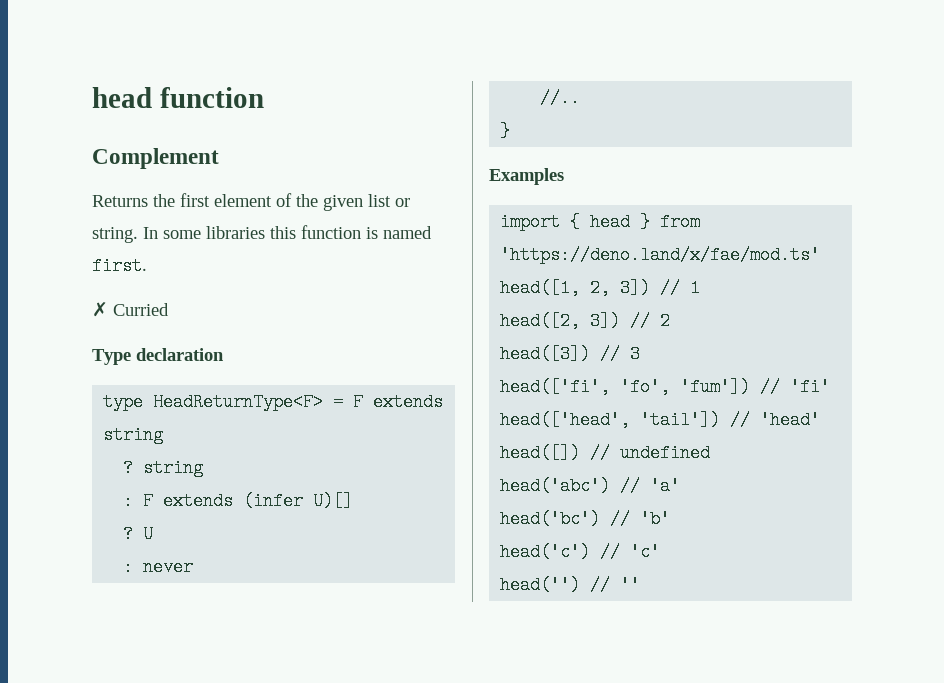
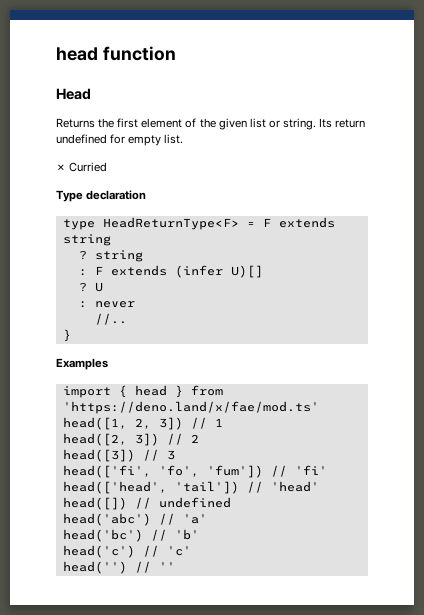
[92,148,219,169] Complement -> [56,88,91,100] Head
[143,225,432,239] [92,257,147,275] In some libraries this function is named first. -> [319,118,366,128] [56,134,184,146] Its return undefined for empty list.

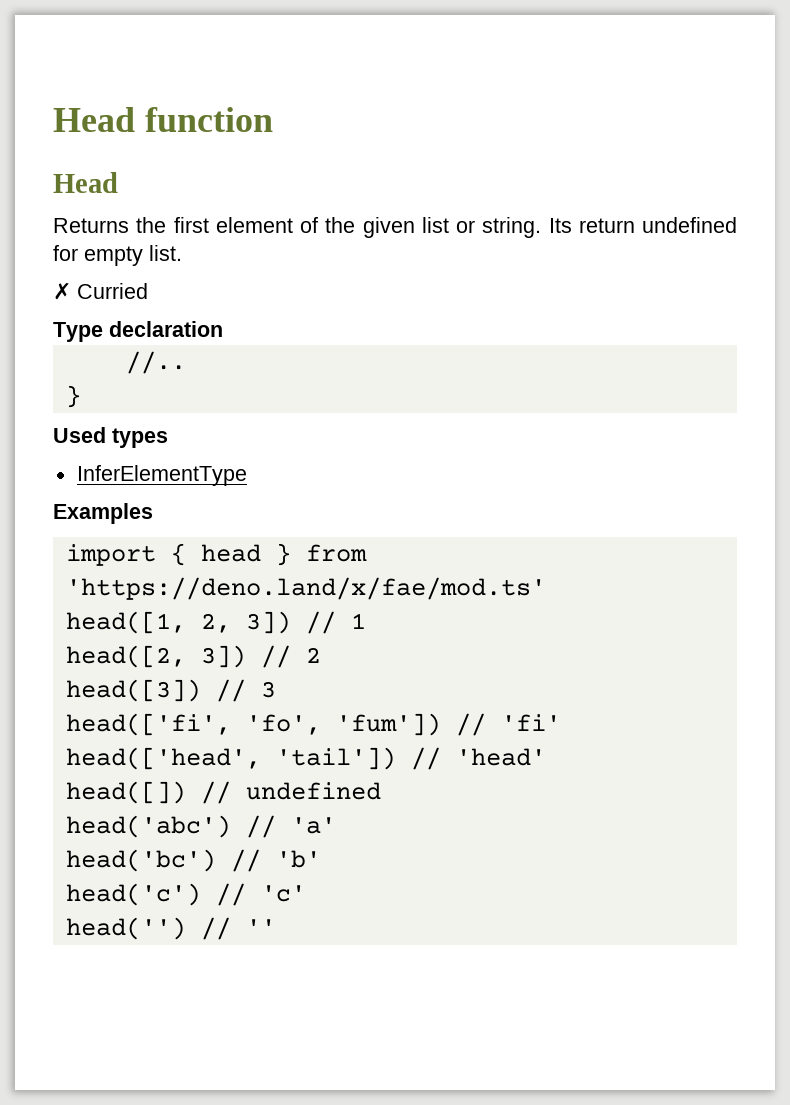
[56,47,98,61] head -> [53,107,135,132] Head
[62,217,335,230] [62,234,111,246] [78,250,143,262] [78,265,263,278] [78,282,103,292] [78,301,135,308] // type HeadReturnType<F> = F extends string // ? string // : F extends (infer U)[] // ? U // : never -> (223, 329) none
(71, 335) none -> [53,427,168,448] [76,465,247,486] // Used types // InferElementType

